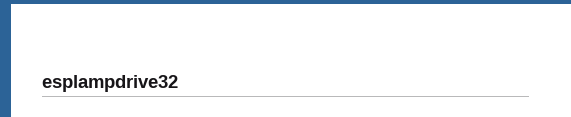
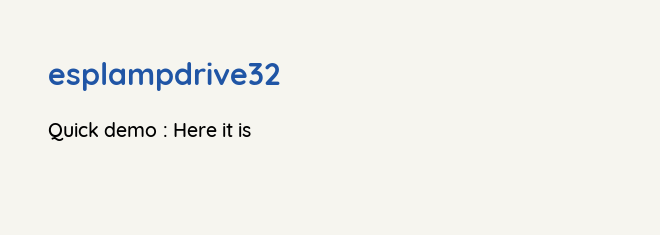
(178, 83) none -> [48,122,252,141] // Quick demo : Here it is

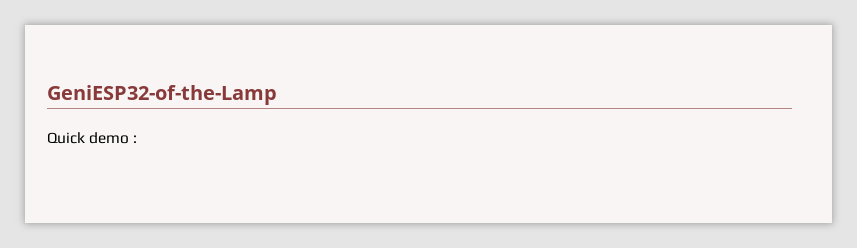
[48,62,280,91] esplampdrive32 -> [47,85,277,105] GeniESP32-of-the-Lamp
[172,123,252,137] Here it is -> (138, 139) none

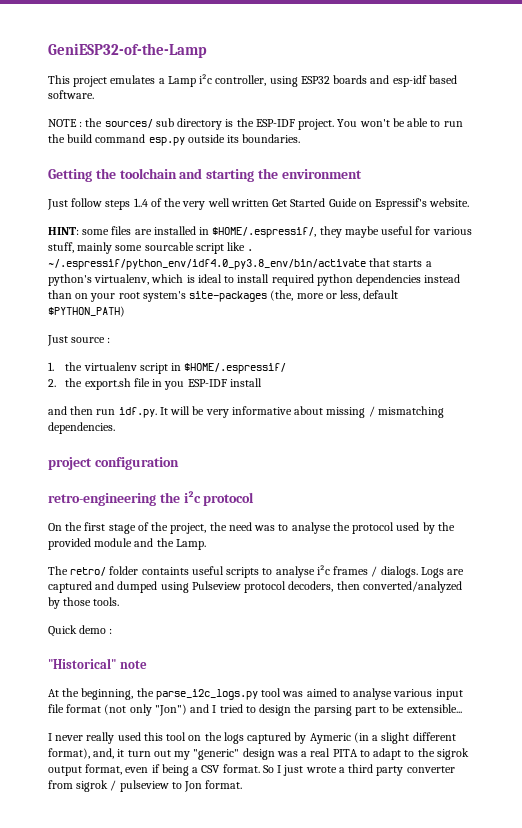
[47,132,138,144] Quick demo : -> [48,74,457,87] [48,90,94,99] [48,118,463,130] [48,134,301,146] [48,168,362,182] [47,198,470,210] [48,226,472,238] [48,242,254,254] [48,258,432,270] [48,274,461,286] [48,290,399,302] [48,306,125,317] [47,335,111,346] [48,362,287,374] [48,378,262,390] [48,406,444,418] [48,422,115,434] [48,457,179,470] [48,491,255,506] [48,522,455,534] [48,538,206,550] [48,565,465,578] [48,581,462,593] [48,597,120,609] [48,625,113,637] [48,658,147,669] [48,688,463,700] [48,704,462,716] [48,732,456,744] [48,748,469,760] [48,764,455,776] [48,780,243,792] This project emulates a Lamp i²c controller, using ESP32 boards and esp-idf based software. // NOTE : the sources/ sub directory is the ESP-IDF project. You won't be able to run the build command esp.py outside its boundaries. // Getting the toolchain and starting the environment // Just follow steps 1..4 of the very well written Get Started Guide on Espressif's website. // HINT: some files are installed in $HOME/.espressif/, they maybe useful for various stuff, mainly some sourcable script like . ~/.espressif/python_env/idf4.0_py3.8_env/bin/activate that starts a python's virtualenv, which is ideal to install required python dependencies instead than on your root system's site-packages (the, more or less, default $PYTHON_PATH) // Just source : // 1. the virtualenv script in $HOME/.espressif/ // 2. the export.sh file in you ESP-IDF install // and then run idf.py. It will be very informative about missing / mismatching dependencies. // project configuration // retro-engineering the i²c protocol // On the first stage of the project, the need was to analyse the protocol used by the provided module and the Lamp. // The retro/ folder containts useful scripts to analyse i²c frames / dialogs. Logs are captured and dumped using Pulseview protocol decoders, then converted/analyzed by those tools. // Quick demo : // "Historical" note // At the beginning, the parse_i2c_logs.py tool was aimed to analyse various input file format (not only "Jon") and I tried to design the parsing part to be extensible... // I never really used this tool on the logs captured by Aymeric (in a slight different format), and, it turn out my "generic" design was a real PITA to adapt to the sigrok output format, even if being a CSV format. So I just wrote a third party converter from sigrok / pulseview to Jon format.

